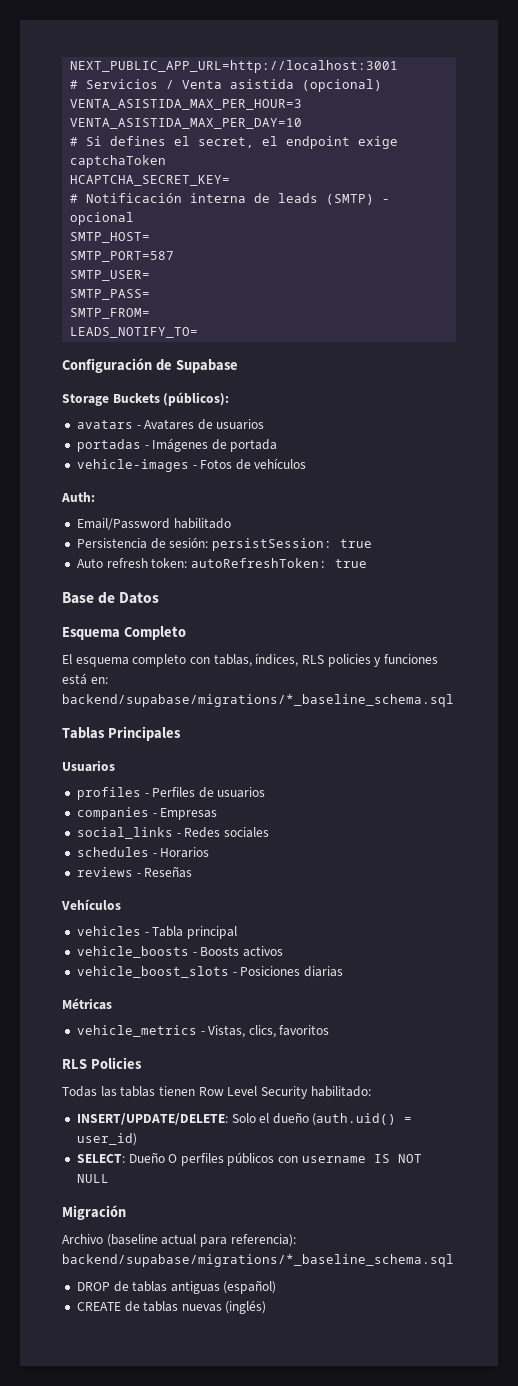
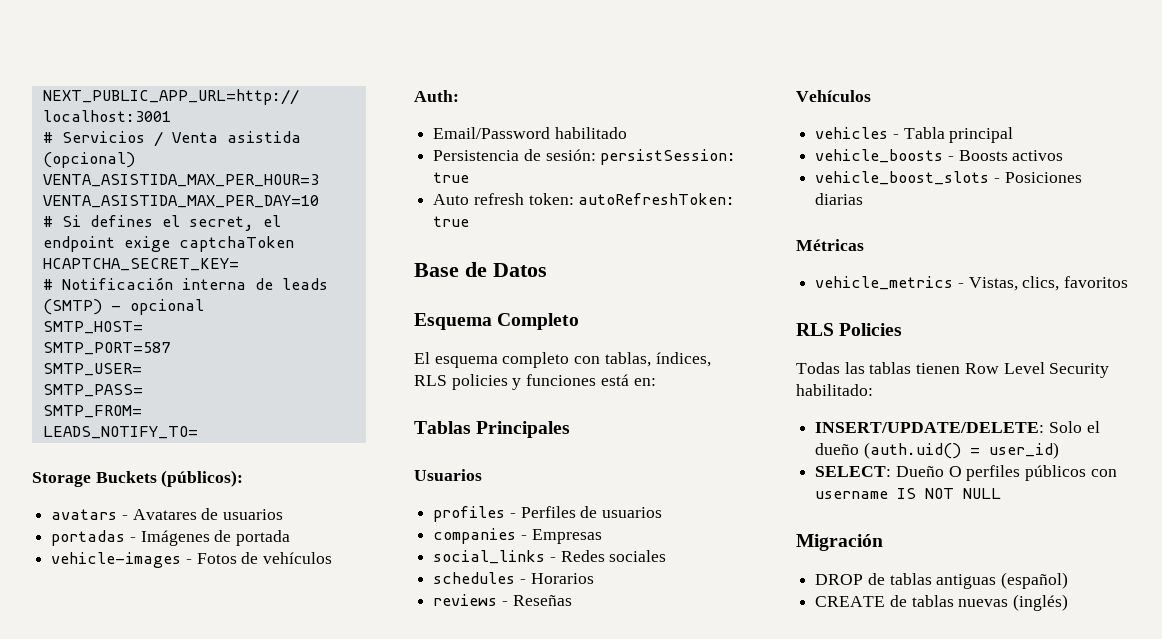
[62,358,238,373] // Configuración de Supabase -> (198, 432) none
[62,694,454,707] backend/supabase/migrations/*_baseline_schema.sql -> (656, 382) none
[62,1234,296,1247] [62,1254,454,1267] // Archivo (baseline actual para referencia): backend/supabase/migrations/*_baseline_schema.sql -> (883, 542) none

